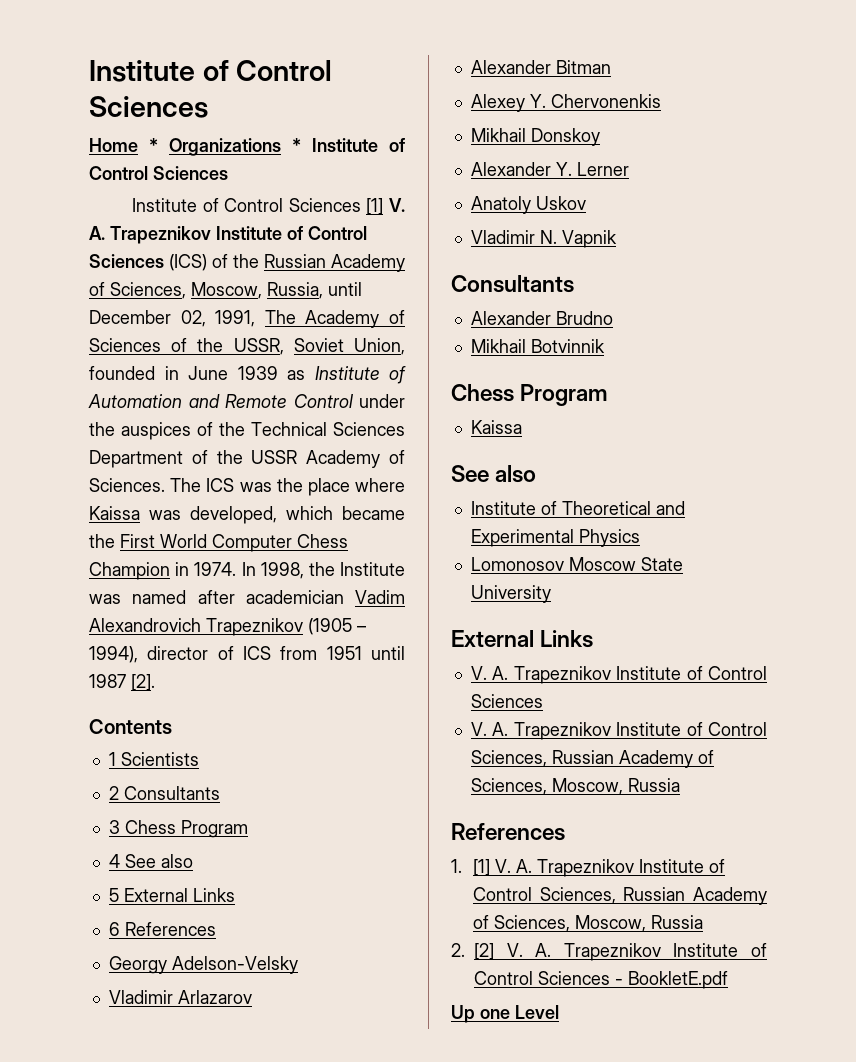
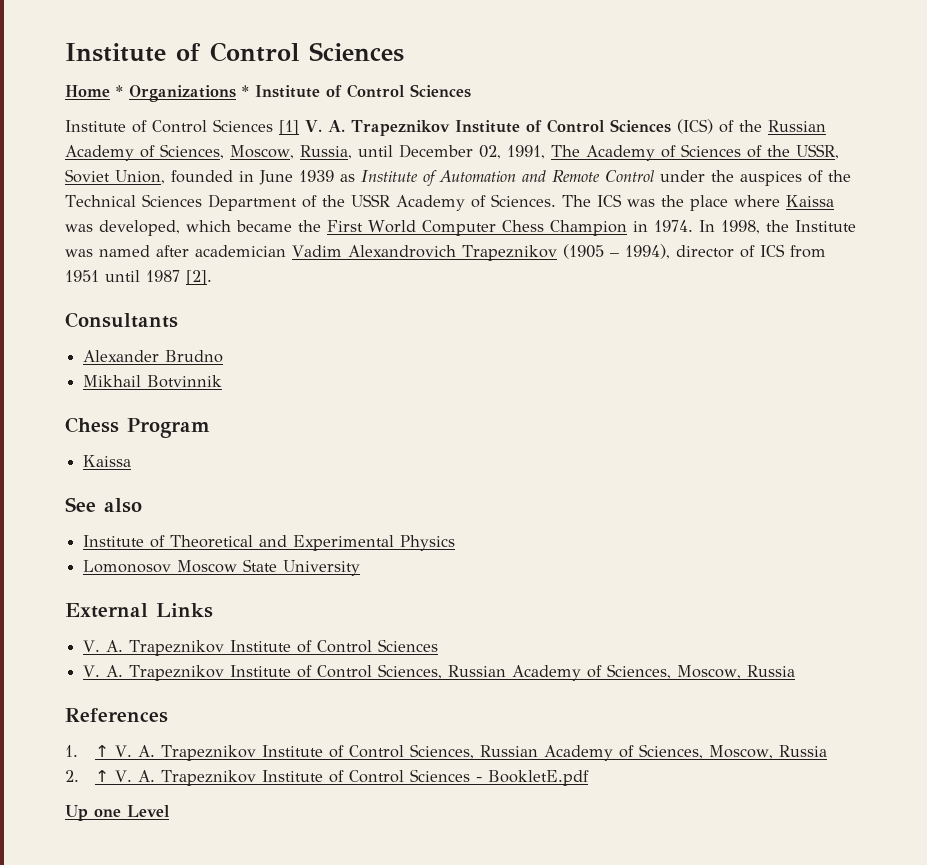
[89,719,172,734] [108,752,199,766] [108,786,220,800] [108,820,248,838] [108,854,193,868] [108,888,235,902] [108,922,216,936] [108,956,298,974] [108,990,252,1004] [470,60,611,74] [470,94,661,112] [470,128,600,146] [470,162,629,176] [470,196,586,214] [470,230,617,248] // Contents // 1 Scientists // 2 Consultants // 3 Chess Program // 4 See also // 5 External Links // 6 References // Georgy Adelson-Velsky // Vladimir Arlazarov // Alexander Bitman // Alexey Y. Chervonenkis // Mikhail Donskoy // Alexander Y. Lerner // Anatoly Uskov // Vladimir N. Vapnik -> (212, 277) none
[473,859,491,876] [1] -> [94,745,109,757] ↑
[474,943,494,960] [2] -> [94,770,109,782] ↑

